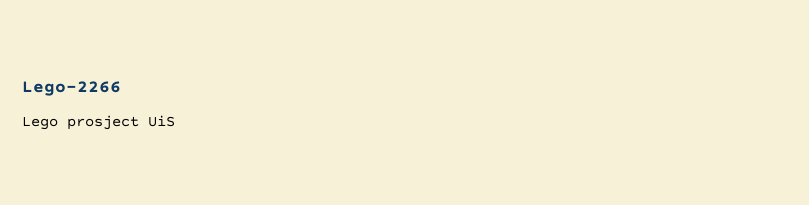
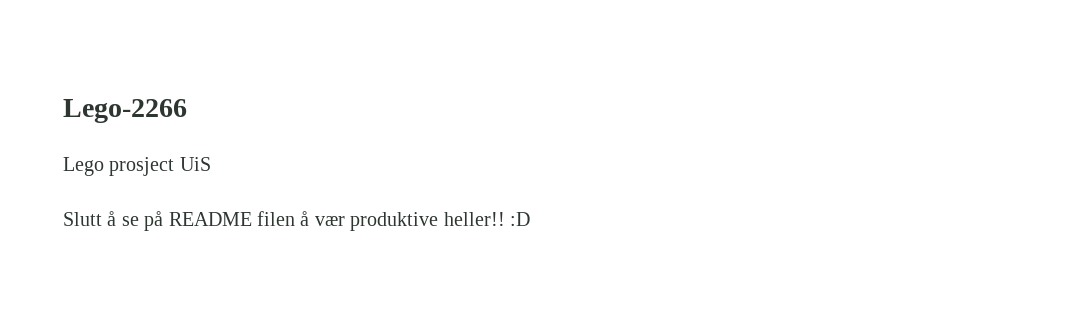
(175, 121) none -> [63,211,530,231] // Slutt å se på README filen å vær produktive heller!! :D

